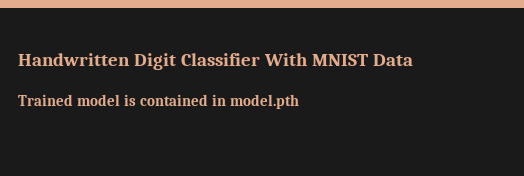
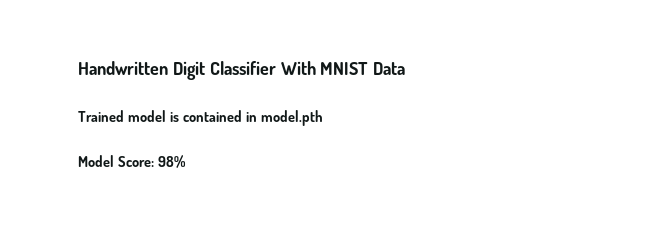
(299, 101) none -> [78,155,186,168] // Model Score: 98%

